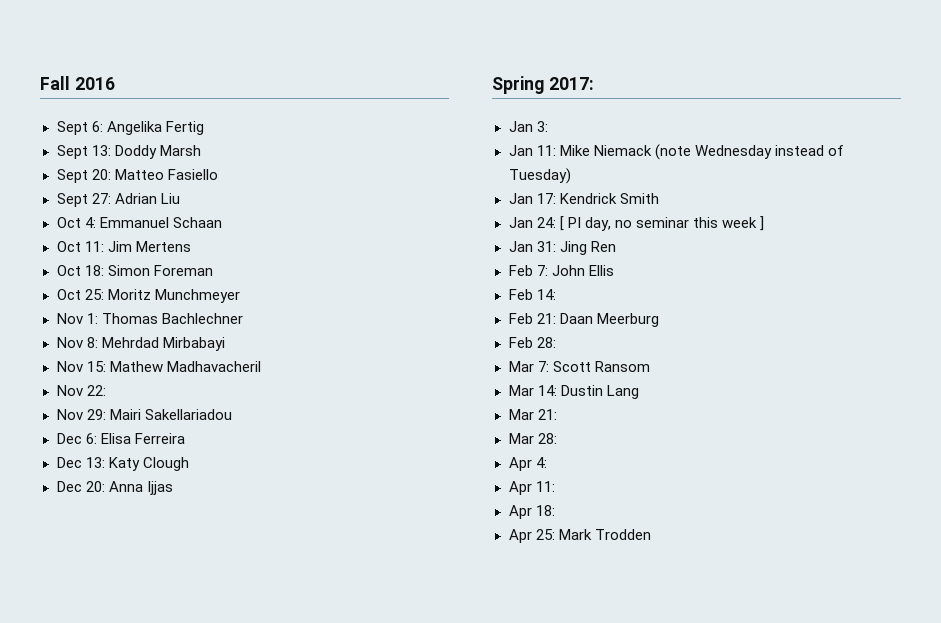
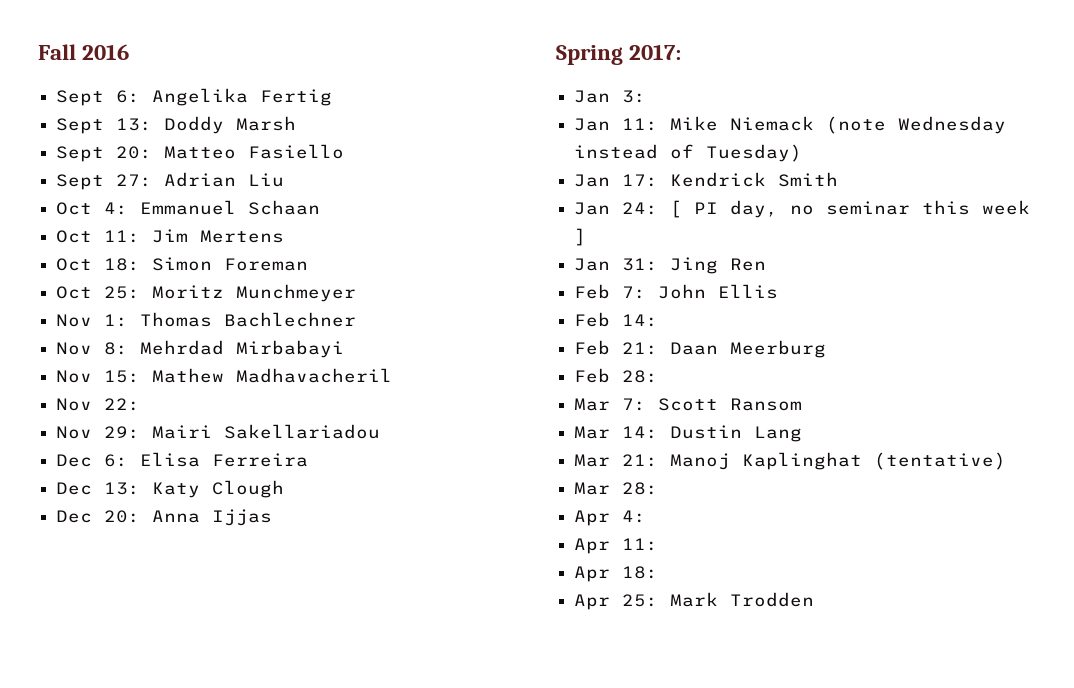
(557, 414) none -> [670,452,1007,470] Manoj Kaplinghat (tentative)

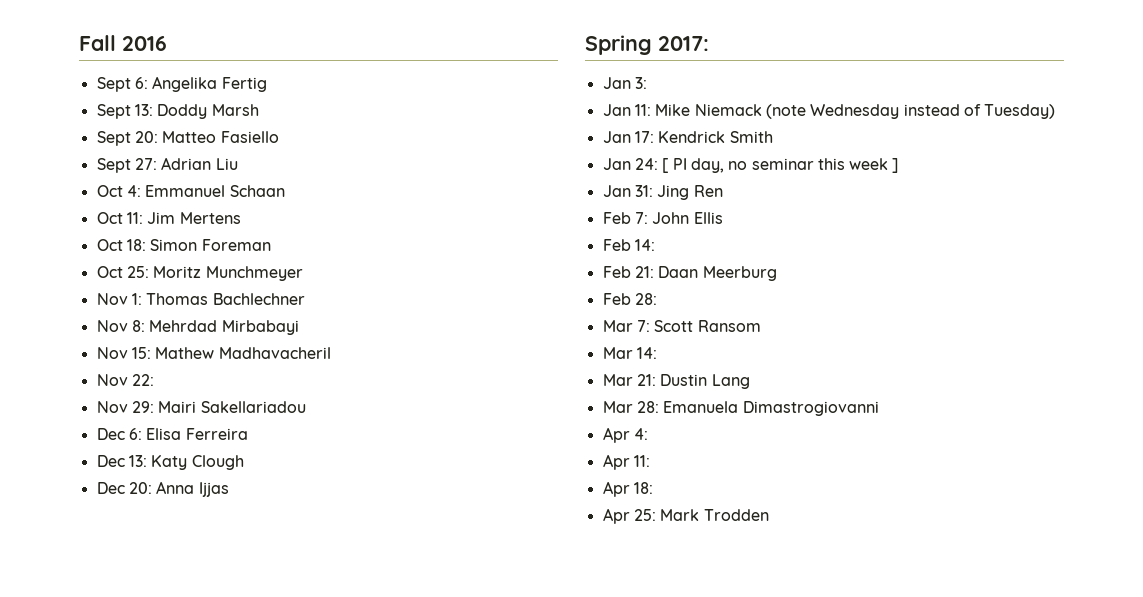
(659, 432) none -> [602,374,656,386] // Mar 21:
[574,452,1007,470] // Mar 21: Manoj Kaplinghat (tentative) -> (750, 381) none
(659, 488) none -> [663,401,879,416] Emanuela Dimastrogiovanni

